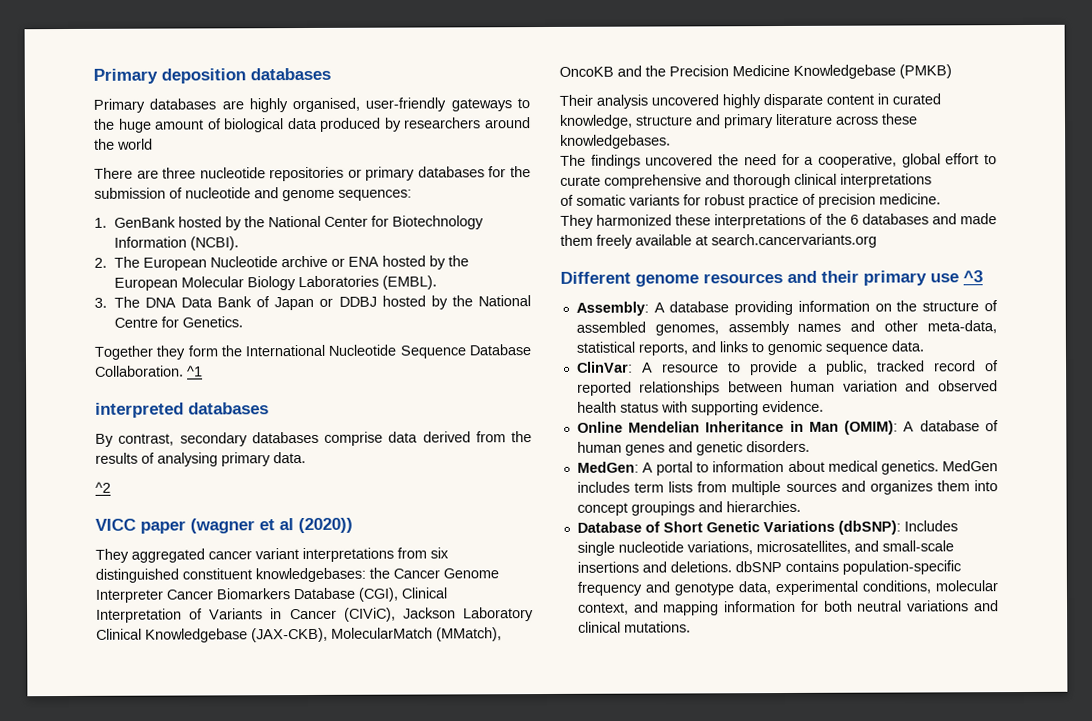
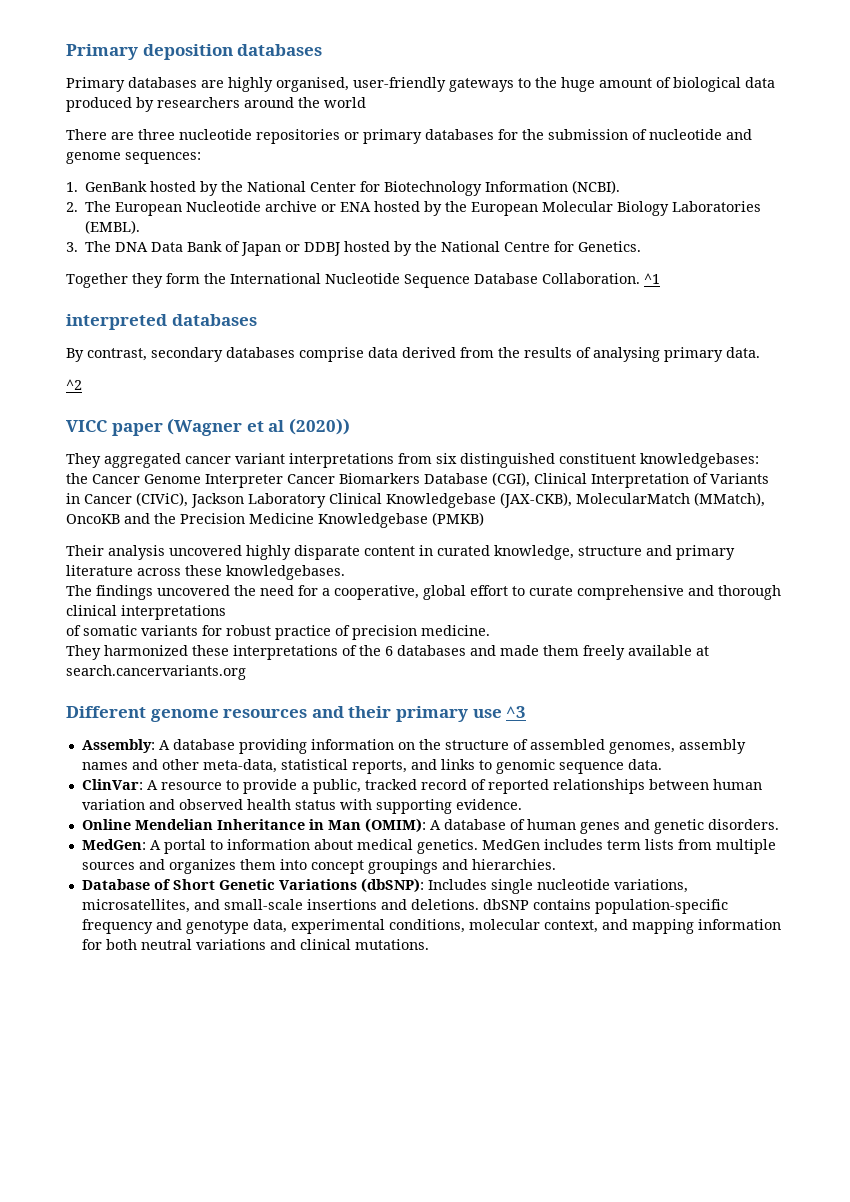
[190,518,255,534] (wagner -> [167,418,243,436] (Wagner

